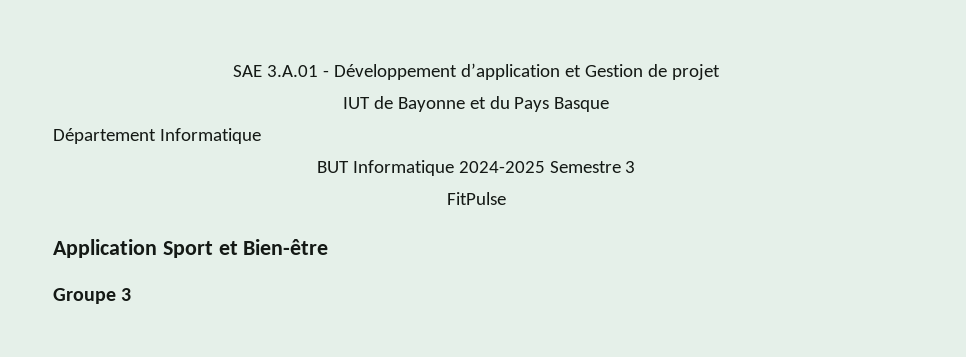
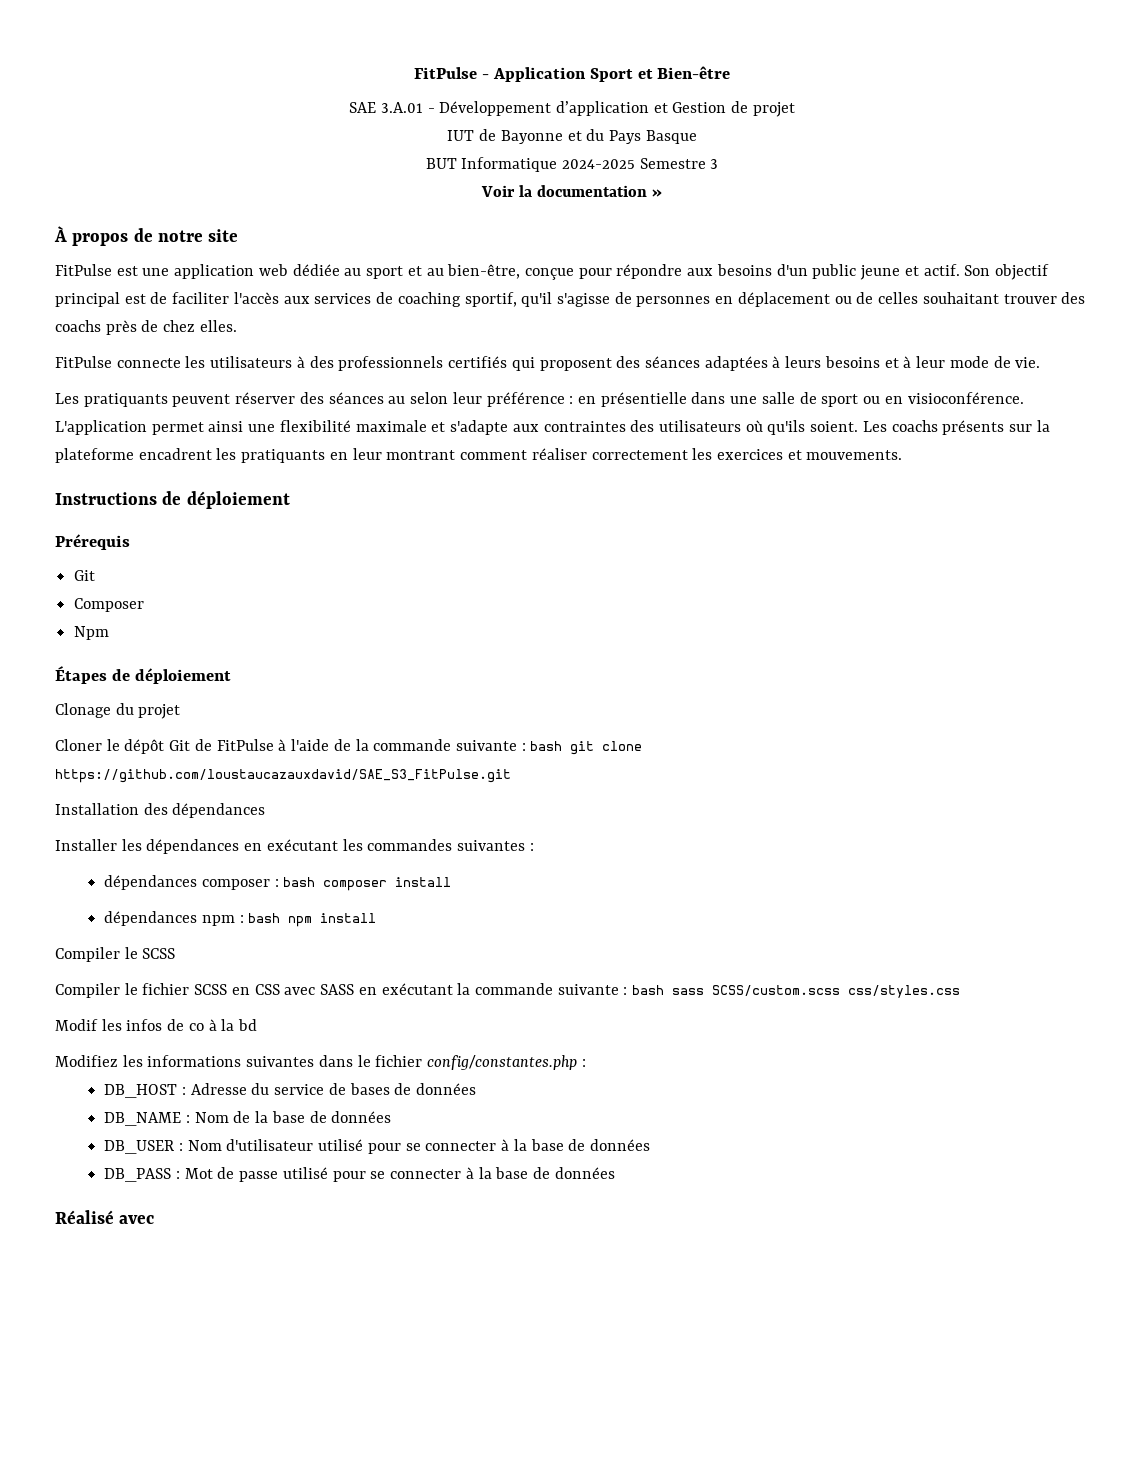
(233, 71) none -> [413,66,731,82] FitPulse - Application Sport et Bien-être //
[53,128,261,144] // Département Informatique -> (697, 137) none
[446,192,506,205] [53,239,329,258] [53,288,132,304] FitPulse // Application Sport et Bien-être // Groupe 3 -> [481,185,662,197] [54,226,239,246] [55,264,1049,280] [55,292,1086,307] [55,320,237,335] [55,356,1041,371] [55,392,1024,407] [55,420,1050,435] [55,448,903,463] [55,491,290,509] [55,534,130,550] [74,570,96,581] [74,598,145,612] [74,626,110,640] [55,666,231,684] [55,703,181,719] [55,739,643,755] [55,769,511,783] [55,803,266,818] [55,839,534,854] [104,875,452,891] [104,911,377,927] [55,947,176,962] [55,983,961,998] [55,1019,258,1031] [55,1055,586,1070] [104,1083,477,1098] [104,1111,392,1126] [104,1139,650,1154] [104,1167,615,1182] [55,1210,155,1224] Voir la documentation » // À propos de notre site // FitPulse est une application web dédiée au sport et au bien-être, conçue pour répondre aux besoins d'un public jeune et actif. Son objectif principal est de faciliter l'accès aux services de coaching sportif, qu'il s'agisse de personnes en déplacement ou de celles souhaitant trouver des coachs près de chez elles. // FitPulse connecte les utilisateurs à des professionnels certifiés qui proposent des séances adaptées à leurs besoins et à leur mode de vie. // Les pratiquants peuvent réserver des séances au selon leur préférence : en présentielle dans une salle de sport ou en visioconférence. L'application permet ainsi une flexibilité maximale et s'adapte aux contraintes des utilisateurs où qu'ils soient. Les coachs présents sur la plateforme encadrent les pratiquants en leur montrant comment réaliser correctement les exercices et mouvements. // Instructions de déploiement // Prérequis // Git // Composer // Npm // Étapes de déploiement // Clonage du projet // Cloner le dépôt Git de FitPulse à l'aide de la commande suivante : bash git clone https://github.com/loustaucazauxdavid/SAE_S3_FitPulse.git // Installation des dépendances // Installer les dépendances en exécutant les commandes suivantes : // dépendances composer : bash composer install // dépendances npm : bash npm install // Compiler le SCSS // Compiler le fichier SCSS en CSS avec SASS en exécutant la commande suivante : bash sass SCSS/custom.scss css/styles.css // Modif les infos de co à la bd // Modifiez les informations suivantes dans le fichier config/constantes.php : // DB_HOST : Adresse du service de bases de données // DB_NAME : Nom de la base de données // DB_USER : Nom d'utilisateur utilisé pour se connecter à la base de données // DB_PASS : Mot de passe utilisé pour se connecter à la base de données // Réalisé avec

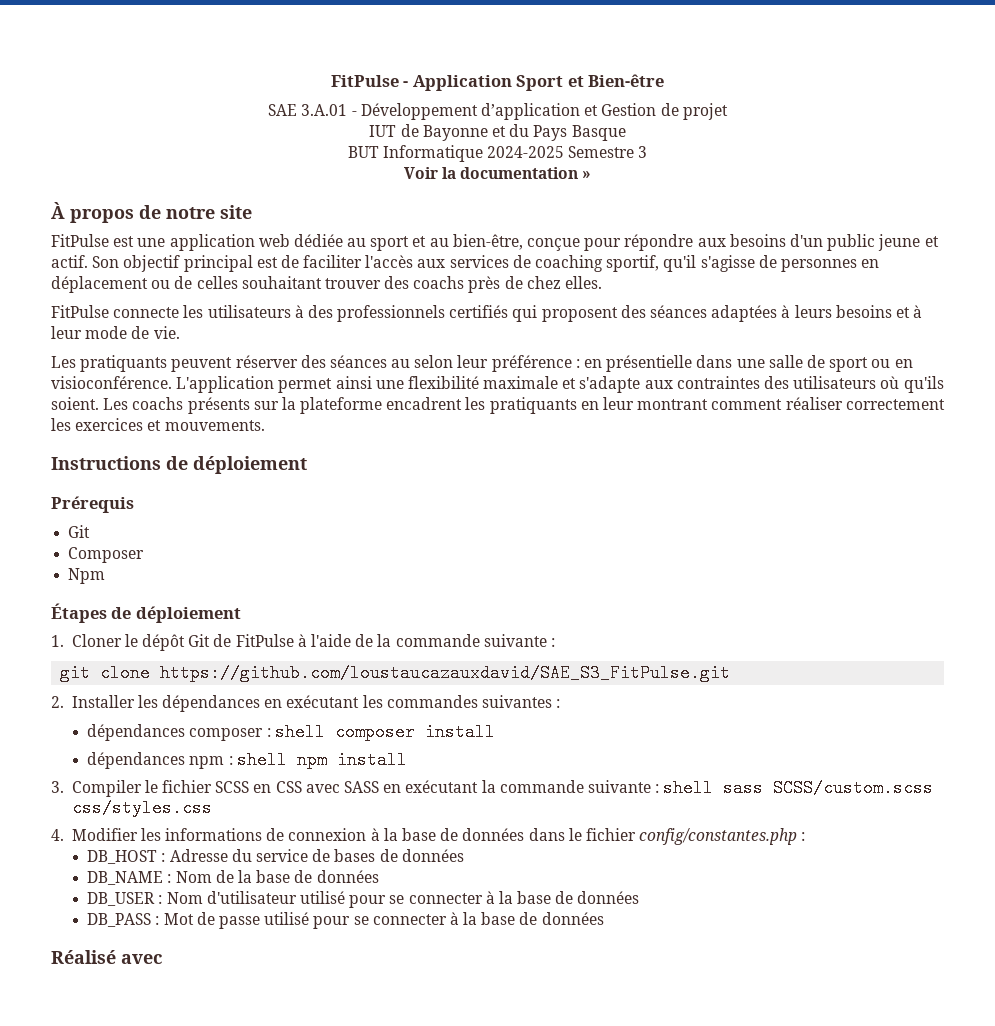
[55,703,181,719] Clonage du projet // -> [51,635,64,647] 1.
[530,741,563,751] bash -> (555, 642) //
[55,803,266,818] Installation des dépendances // -> [51,696,64,708] 2.
[283,877,316,887] bash -> [274,723,325,741] shell
[248,913,281,923] bash -> [236,751,287,769] shell
[55,947,176,962] Compiler le SCSS // -> [51,781,64,793] 3.
[632,985,665,995] bash -> [663,779,714,797] shell
[55,1019,258,1031] [55,1055,315,1067] Modif les infos de co à la bd // Modifiez les informations suivantes -> [51,828,525,841] 4. Modifier les informations de connexion à la base de données

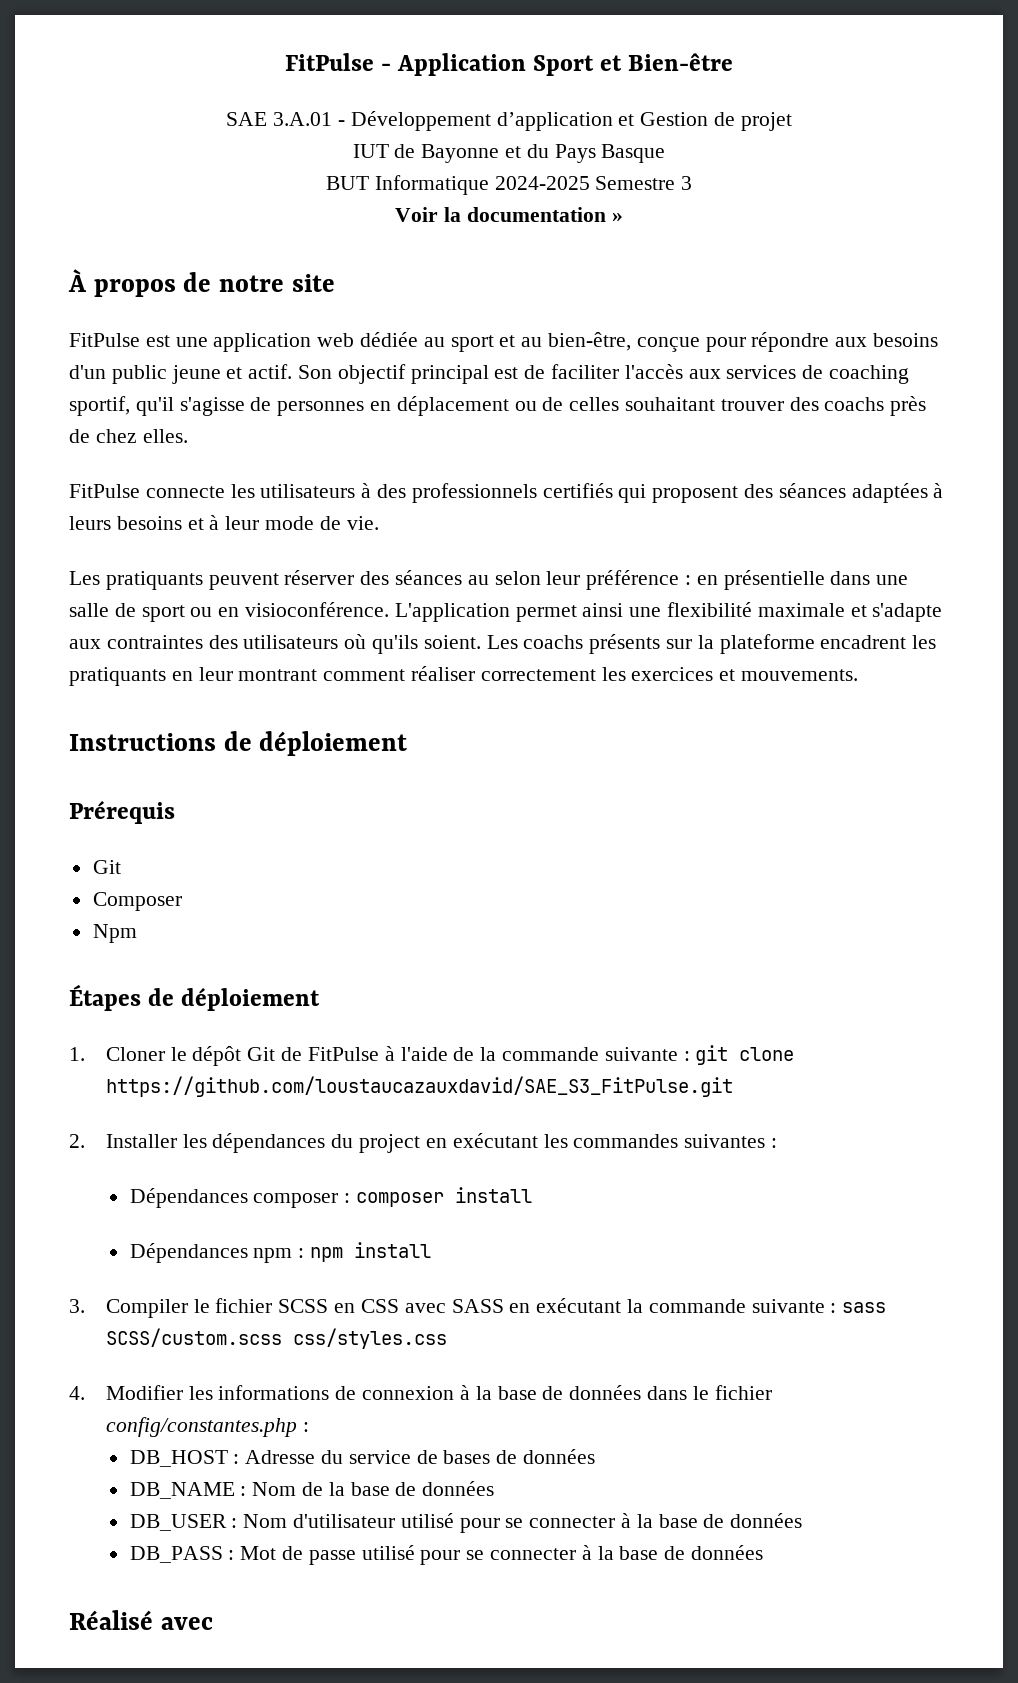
(555, 642) // -> (690, 1056) none
(261, 703) none -> [331,1134,421,1153] du project
[87,724,186,741] dépendances -> [129,1188,248,1208] Dépendances
[274,723,325,741] shell -> (351, 1198) none
[87,752,186,769] dépendances -> [129,1243,248,1263] Dépendances
[236,751,287,769] shell -> (305, 1253) none
[663,779,714,797] shell -> (837, 1308) none

